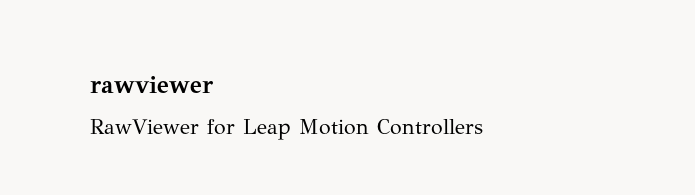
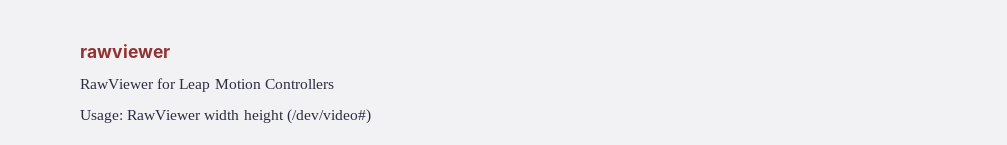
(483, 127) none -> [80,109,371,124] // Usage: RawViewer width height (/dev/video#)

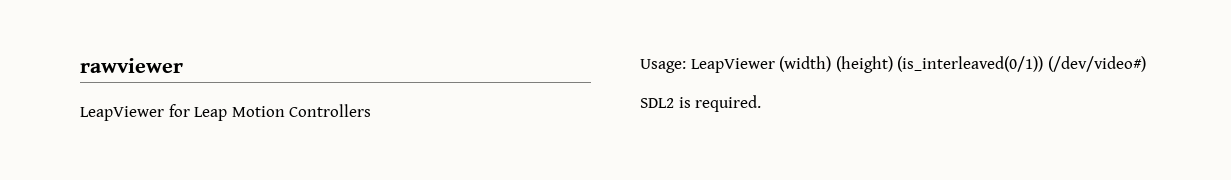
[80,79,154,89] RawViewer -> [80,106,164,121] LeapViewer
[127,109,371,124] RawViewer width height (/dev/video#) -> [690,56,1146,73] [640,95,762,112] LeapViewer (width) (height) (is_interleaved(0/1)) (/dev/video#) // SDL2 is required.

